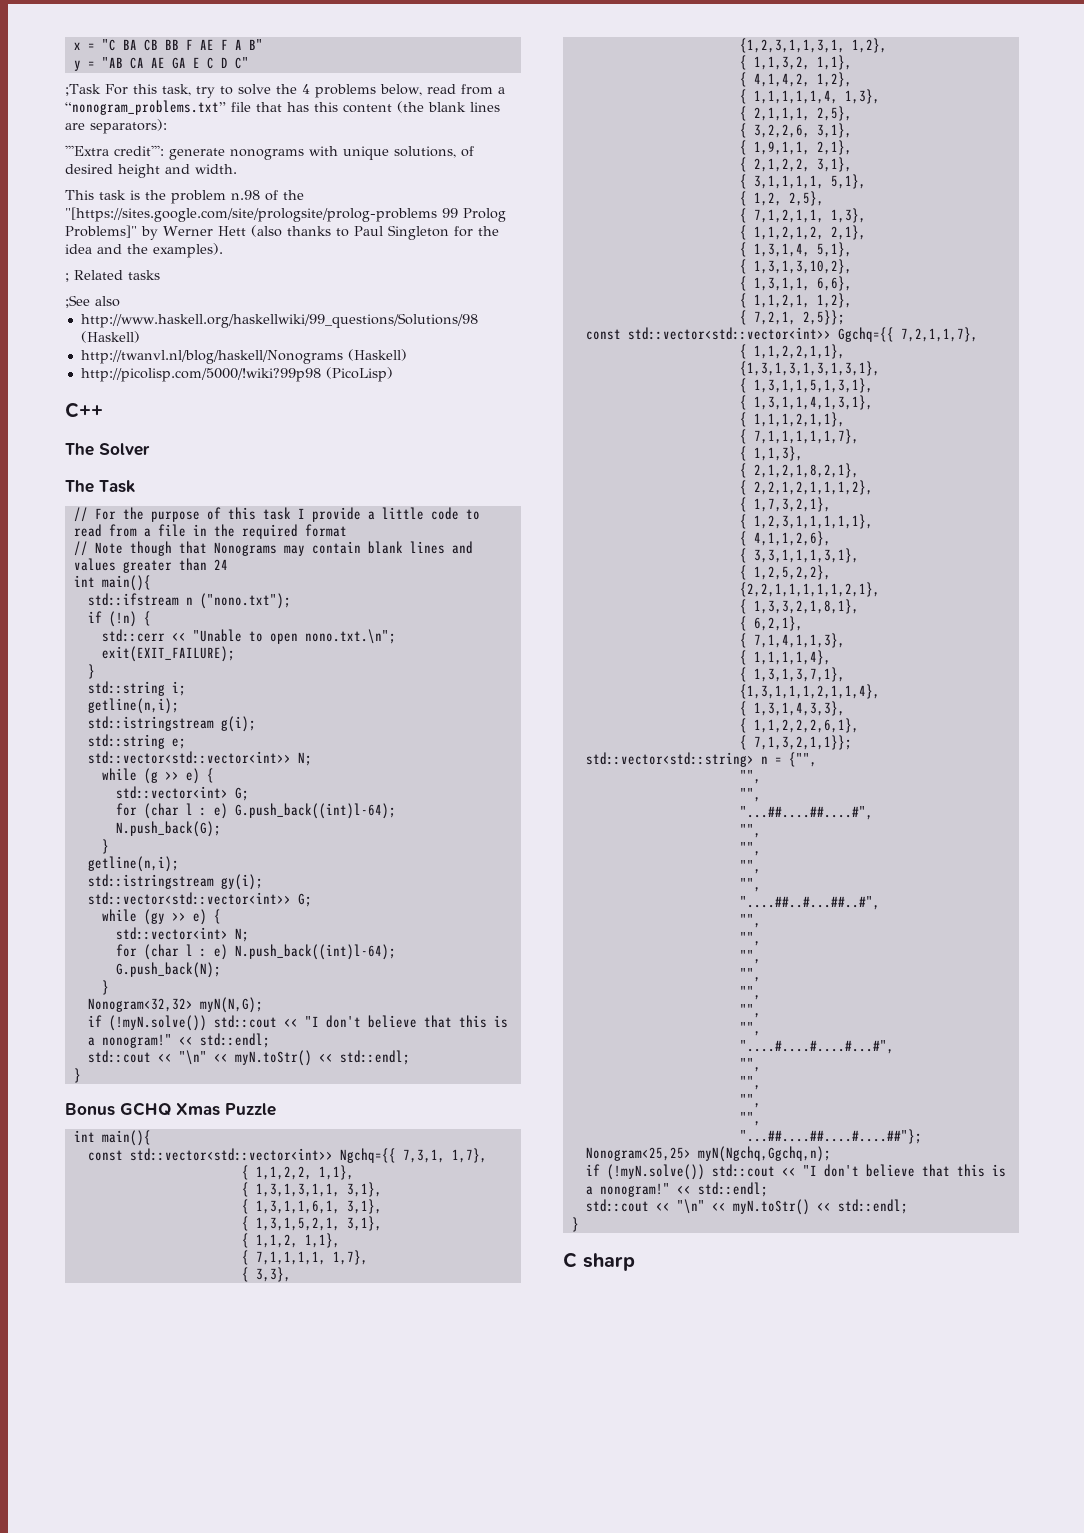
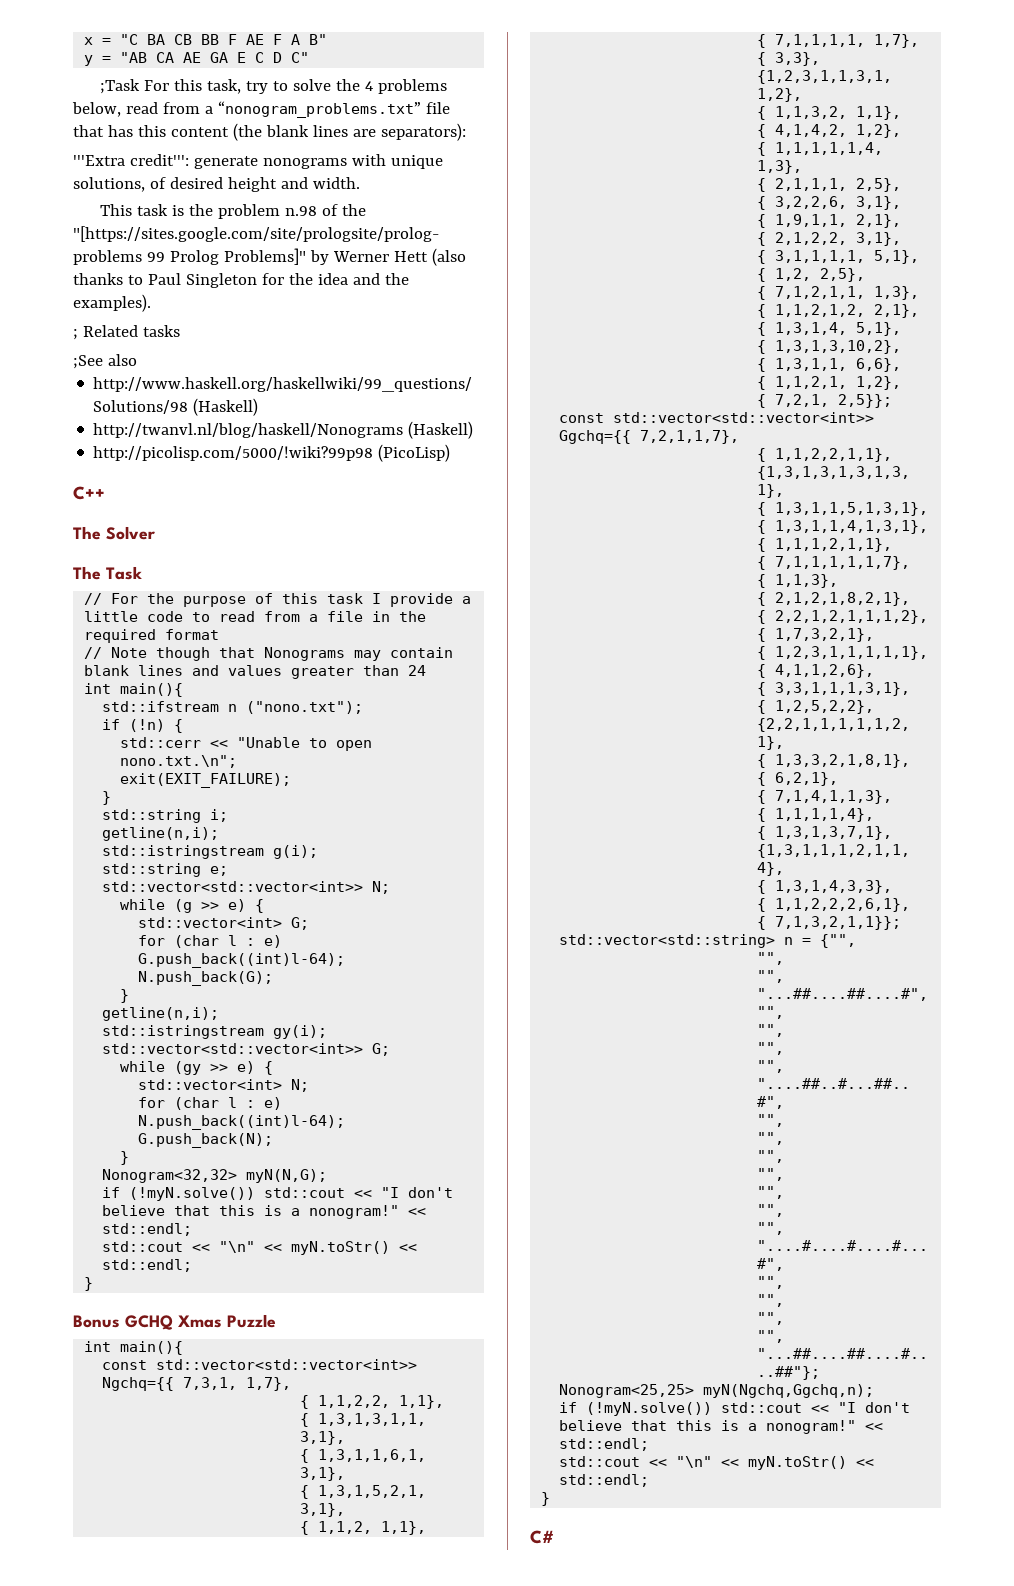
[563,1252,635,1271] C sharp -> [530,1530,554,1544] C#

